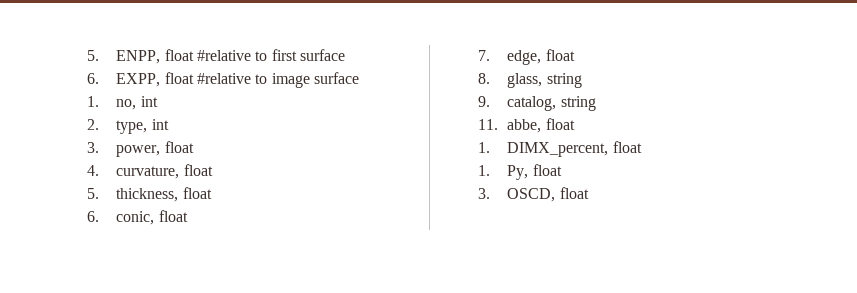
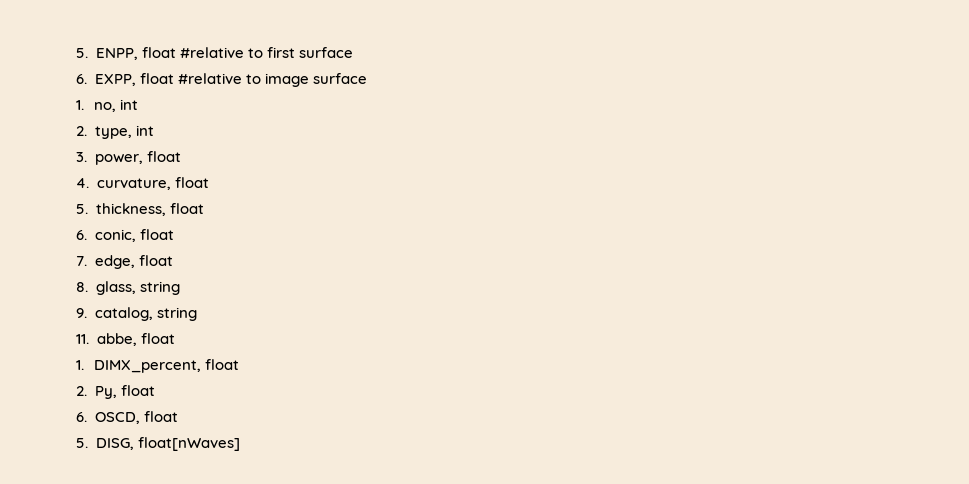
[477,165,490,176] 1. -> [76,386,88,396] 2.
[477,188,490,199] 3. -> [76,412,88,422] 6.
(589, 193) none -> [76,437,240,451] // 5. DISG, float[nWaves]

